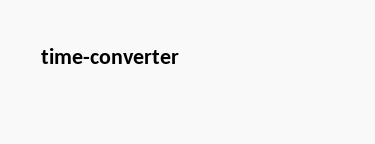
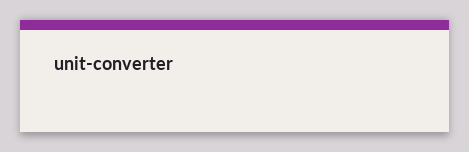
[41,48,179,64] time-converter -> [54,56,173,70] unit-converter

